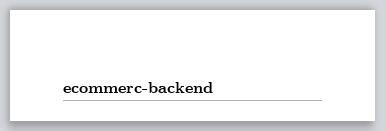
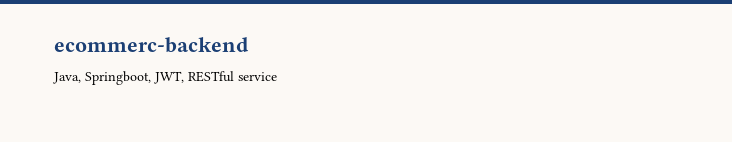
(213, 87) none -> [53,71,277,85] // Java, Springboot, JWT, RESTful service

